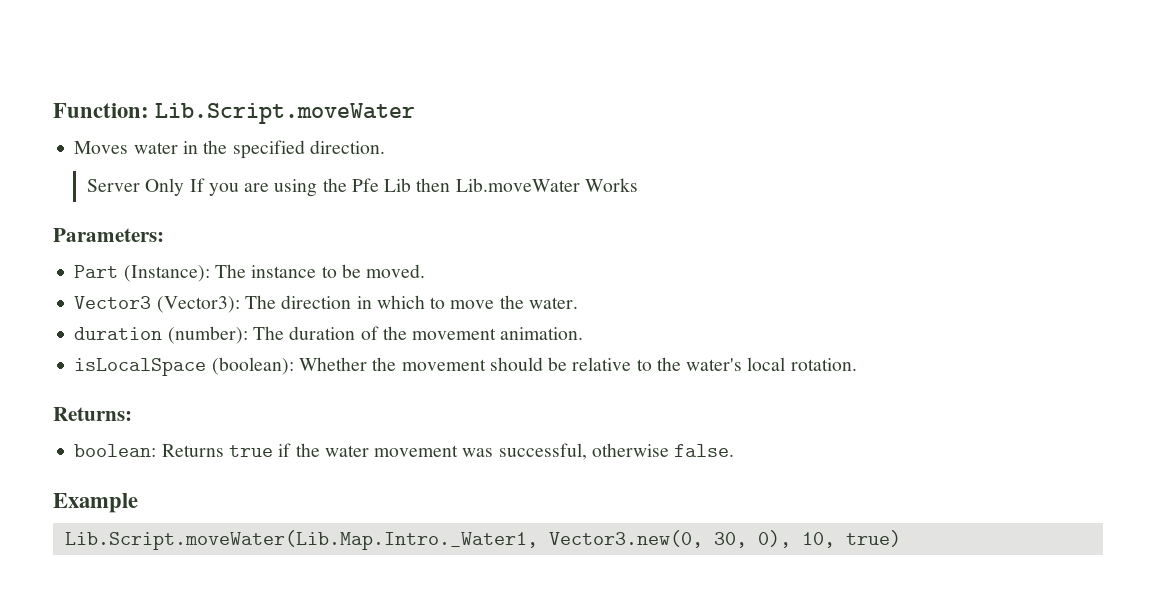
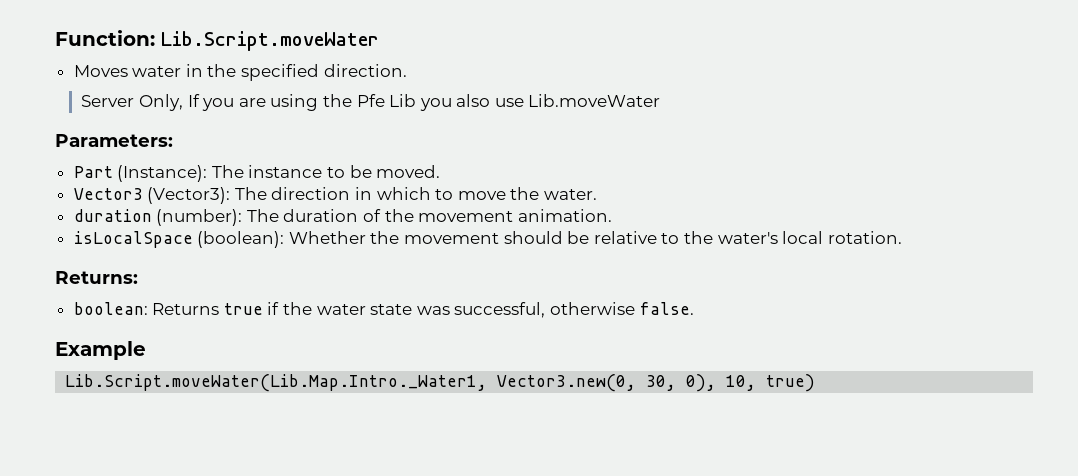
[145,178,185,196] Only -> [138,94,183,111] Only,
[416,178,451,192] then -> [419,94,524,111] you also use
[585,178,639,192] Works -> (661, 100) none
[374,445,459,457] movement -> [370,304,413,315] state

